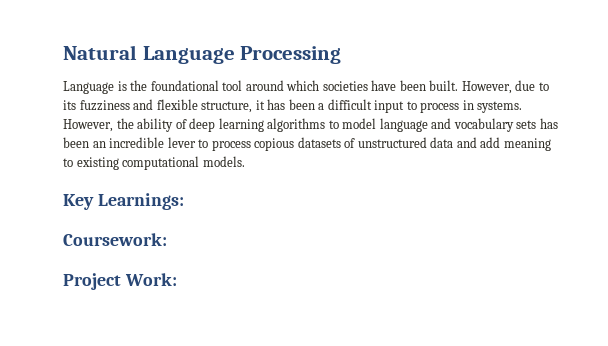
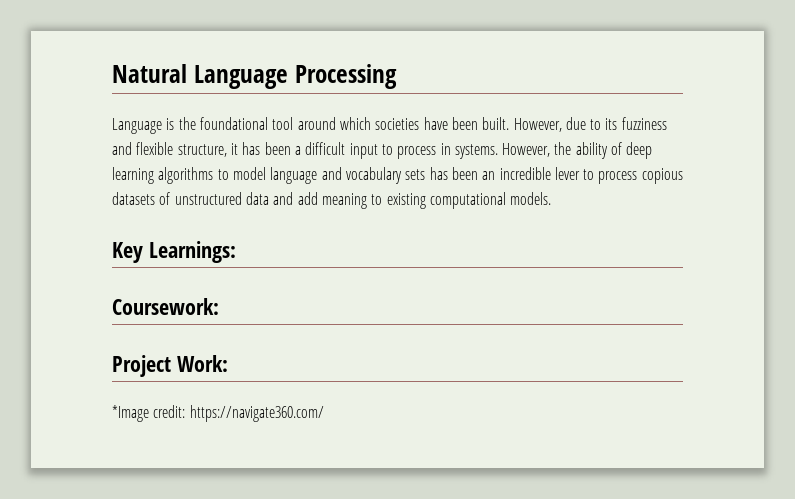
(177, 279) none -> [112,405,324,422] // *Image credit: https://navigate360.com/

